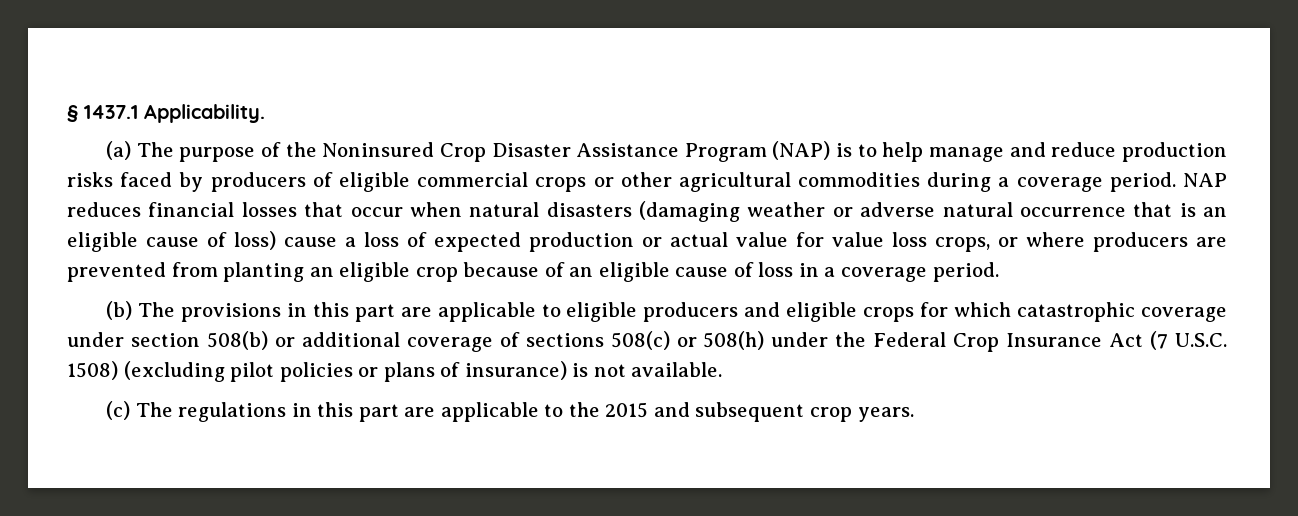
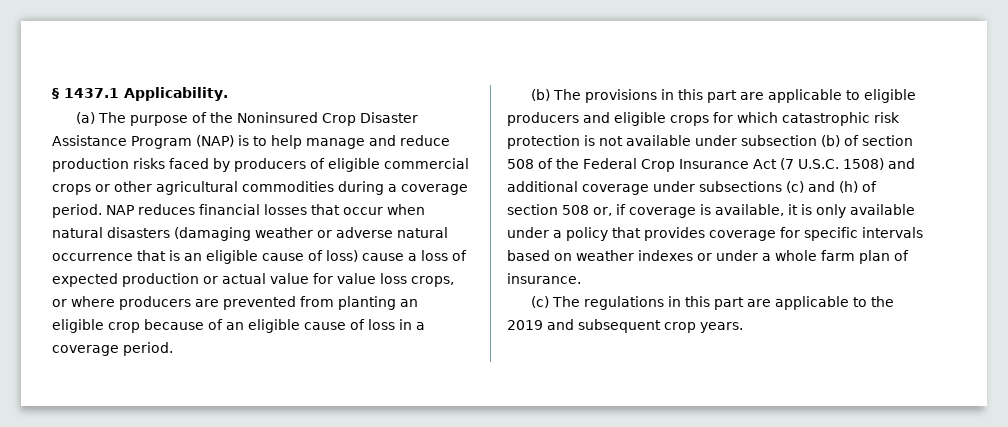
[1141,307,1227,322] [67,331,829,352] coverage under section 508(b) or additional coverage of sections 508(c) or 508(h) under -> [874,112,900,123] [507,135,913,149] [507,158,553,169] risk protection is not available under subsection (b) of section 508 of
[123,361,723,382] (excluding pilot policies or plans of insurance) is not available. -> [888,158,915,169] [507,181,877,195] [507,204,915,218] [507,227,923,241] [507,250,909,264] [507,273,581,284] and additional coverage under subsections (c) and (h) of section 508 or, if coverage is available, it is only available under a policy that provides coverage for specific intervals based on weather indexes or under a whole farm plan of insurance.
[605,402,649,418] 2015 -> [507,320,543,330] 2019

